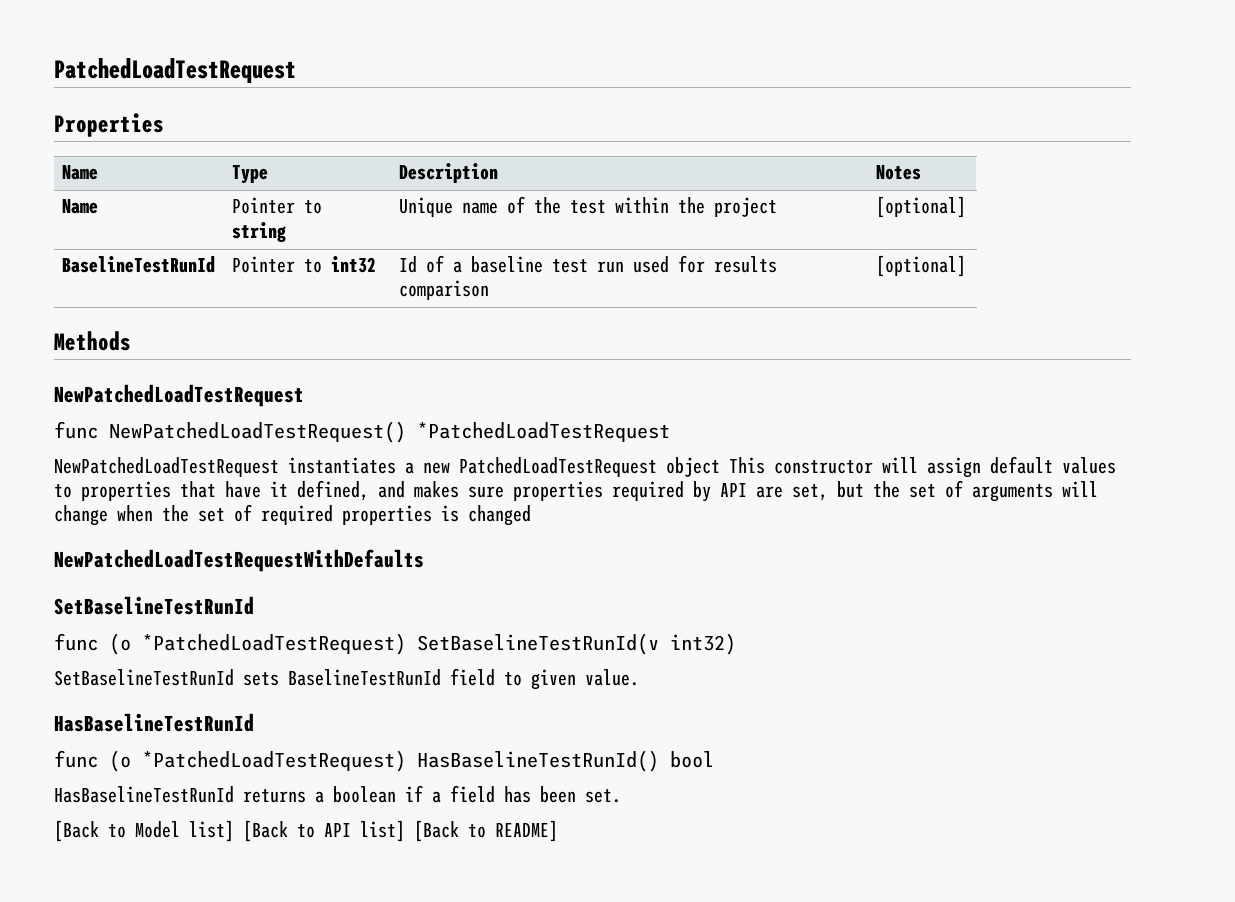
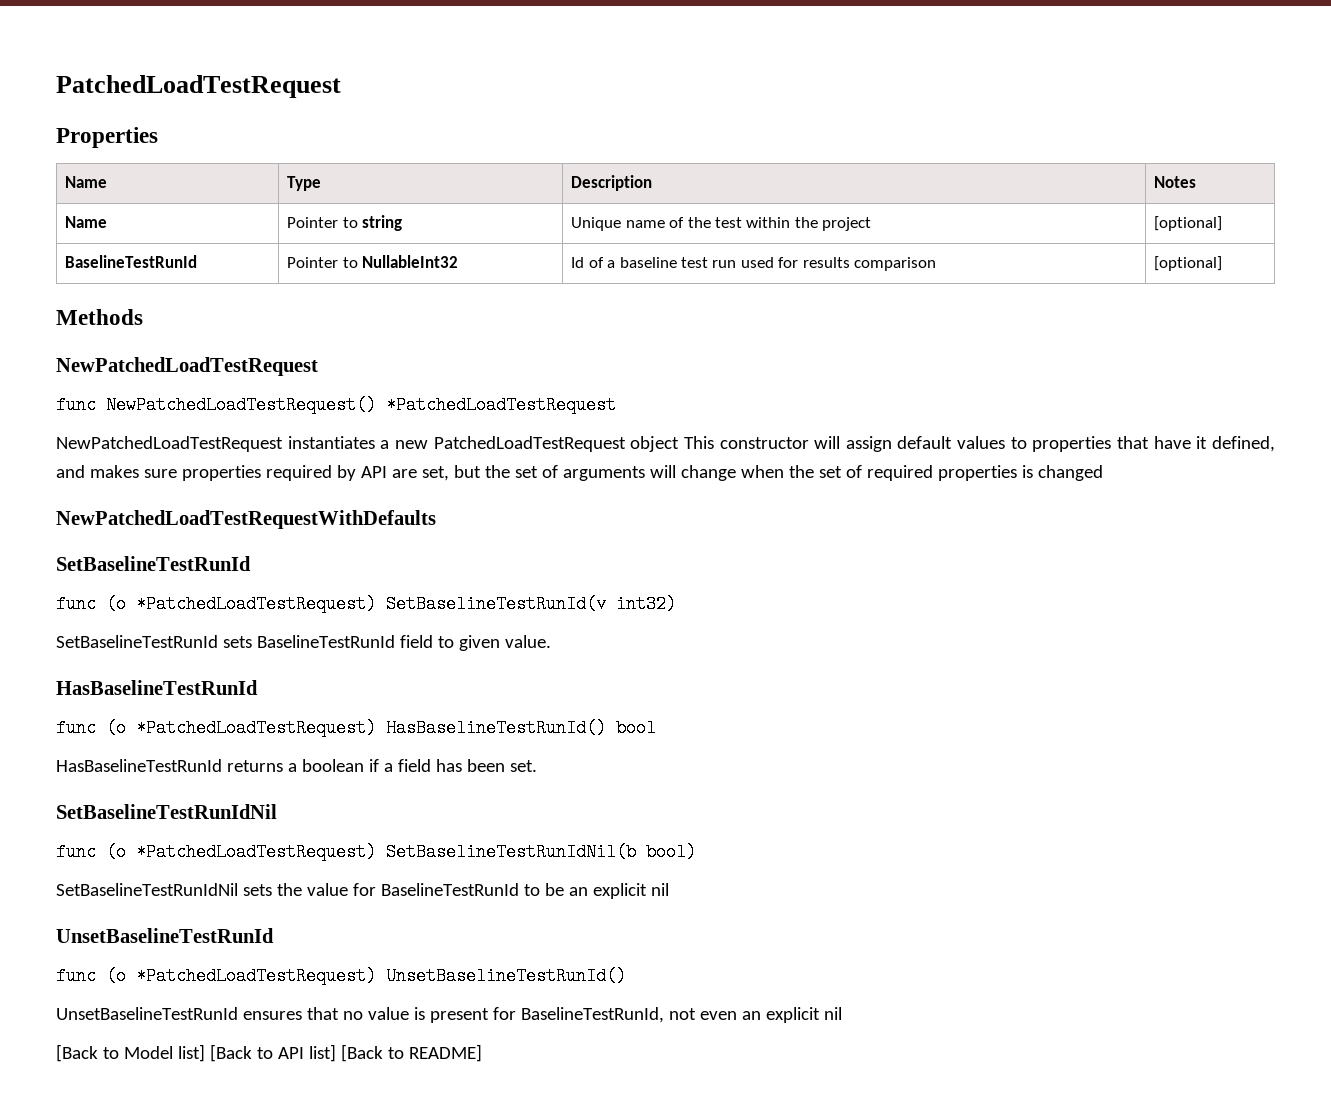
[331,256,377,273] int32 -> [362,255,459,268] NullableInt32
(621, 796) none -> [56,804,277,819] [56,843,696,861] [56,883,669,899] [56,928,274,943] [56,967,626,985] [56,1007,842,1023] // SetBaselineTestRunIdNil // func (o *PatchedLoadTestRequest) SetBaselineTestRunIdNil(b bool) // SetBaselineTestRunIdNil sets the value for BaselineTestRunId to be an explicit nil // UnsetBaselineTestRunId // func (o *PatchedLoadTestRequest) UnsetBaselineTestRunId() // UnsetBaselineTestRunId ensures that no value is present for BaselineTestRunId, not even an explicit nil

